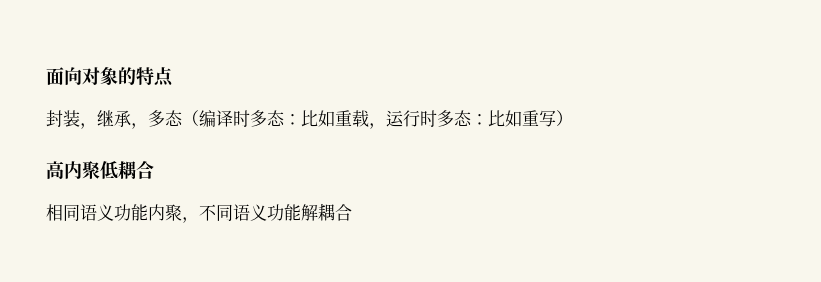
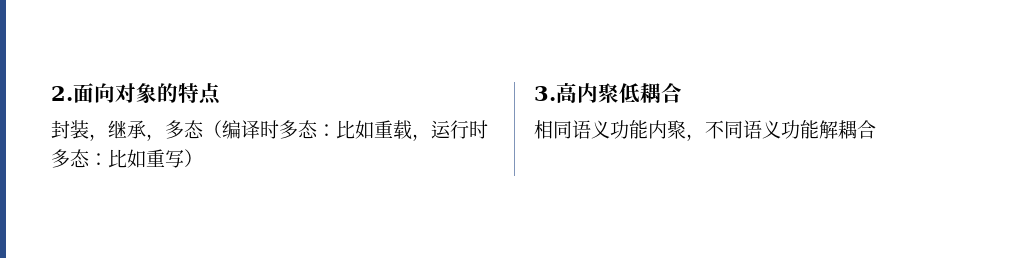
(46, 76) none -> [51,86,73,101] 2.
(573, 118) none -> [534,86,556,101] 3.

